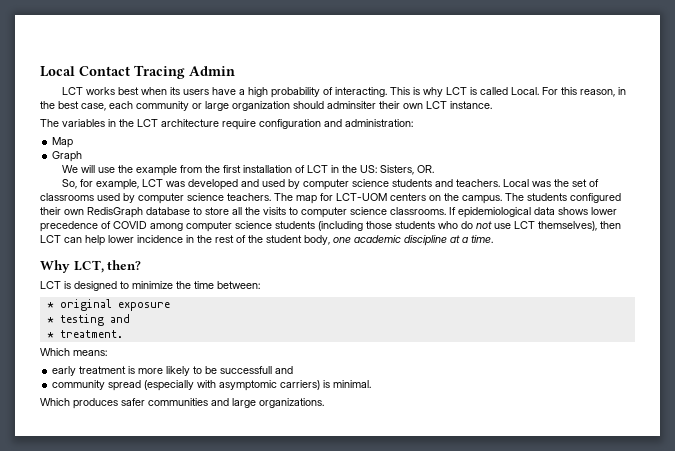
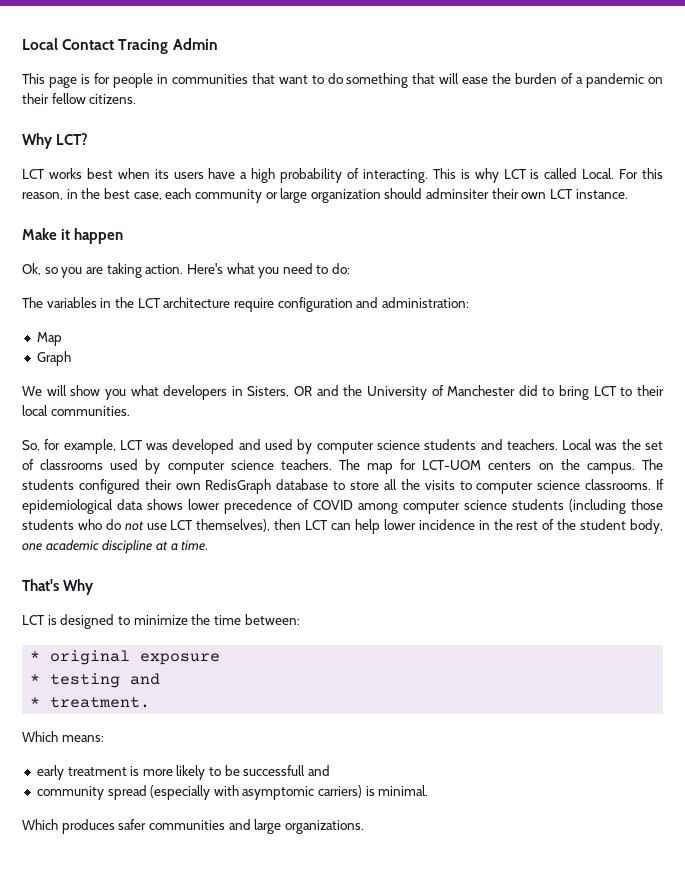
(235, 71) none -> [22,73,663,88] [22,93,137,104] [22,133,89,149] // This page is for people in communities that want to do something that will ease the burden of a pandemic on their fellow citizens. // Why LCT?
(492, 105) none -> [22,228,124,244] [22,263,351,278] // Make it happen // Ok, so you are taking action. Here's what you need to do:
[98,165,435,176] use the example from the first installation of LCT in the US: Sisters, OR. -> [70,385,665,400] [22,405,130,416] show you what developers in Sisters, OR and the University of Manchester did to bring LCT to their local communities.
[40,260,142,273] Why LCT, then? -> [22,579,95,595] That's Why

